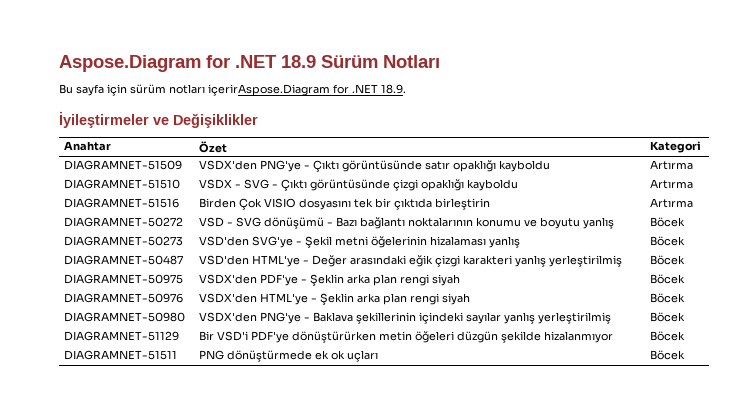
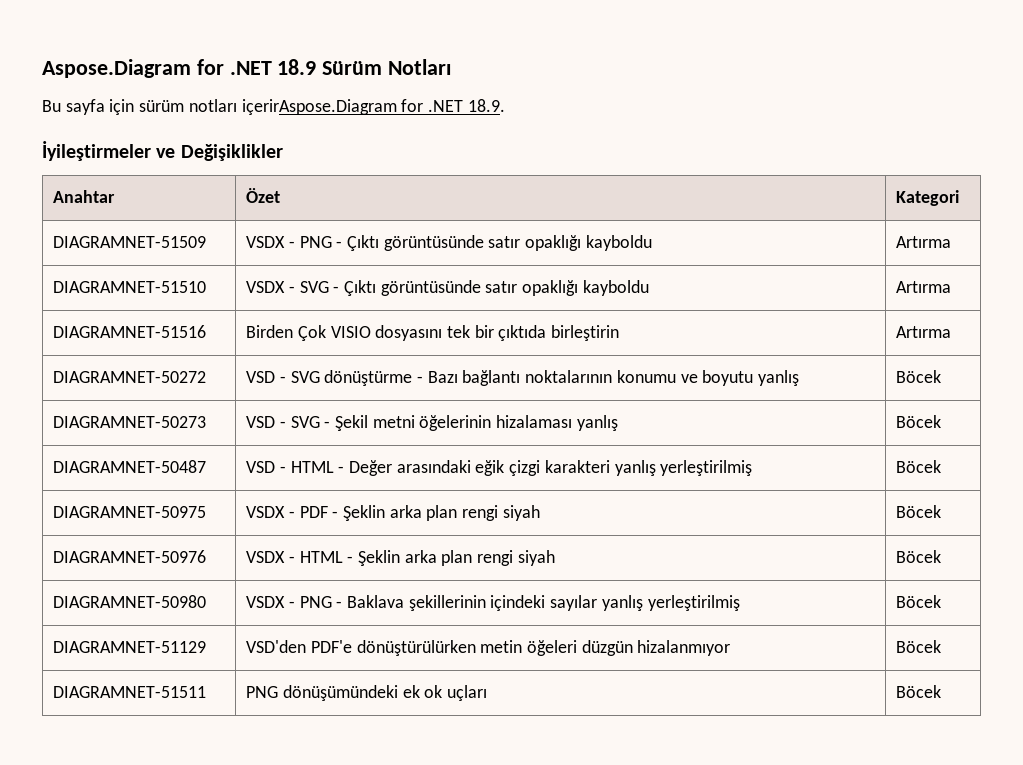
[199,160,302,172] VSDX'den PNG'ye -> [246,236,332,248] VSDX - PNG
[393,179,419,191] çizgi -> [485,281,518,293] satır
[264,217,325,229] dönüşümü -> [324,370,413,386] dönüştürme
[199,236,294,248] VSD'den SVG'ye -> [246,416,320,428] VSD - SVG
[199,255,301,267] VSD'den HTML'ye -> [246,461,334,473] VSD - HTML
[199,274,299,286] VSDX'den PDF'ye -> [246,506,328,518] VSDX - PDF
[199,293,309,305] VSDX'den HTML'ye -> [246,551,343,563] VSDX - HTML
[199,312,302,324] VSDX'den PNG'ye -> [246,596,332,608] VSDX - PNG
[199,331,377,343] Bir VSD'i PDF'ye dönüştürürken -> [246,640,476,656] VSD'den PDF'e dönüştürülürken
[501,331,542,343] şekilde -> (633, 648) none
[227,350,313,362] dönüştürmede -> [282,685,398,701] dönüşümündeki

